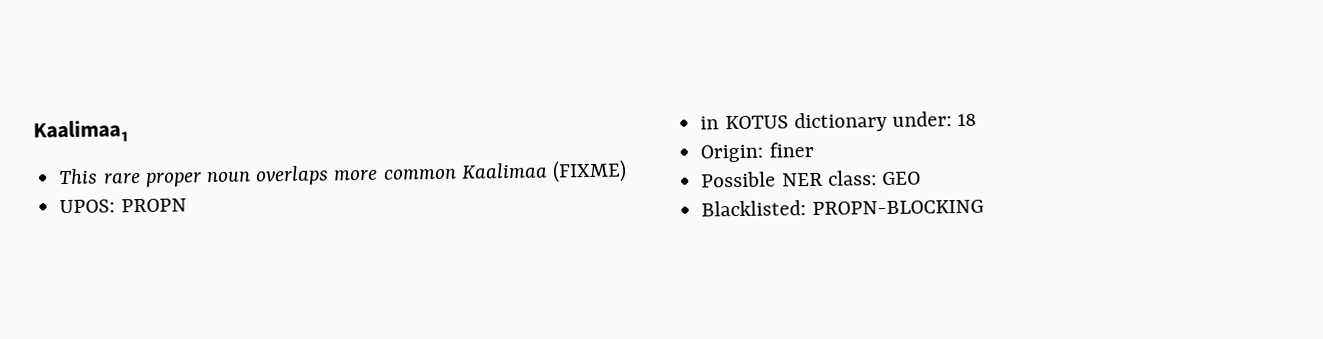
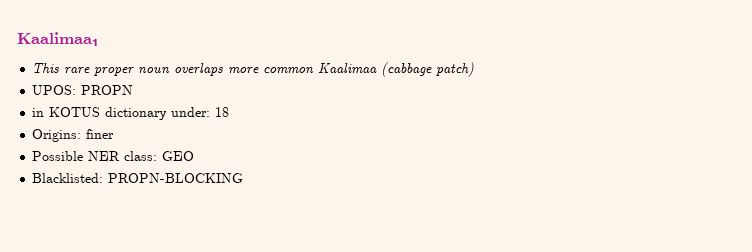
[551,159,627,183] (FIXME) -> [381,62,475,77] (cabbage patch)
[700,144,764,163] Origin: -> [32,129,82,142] Origins:

